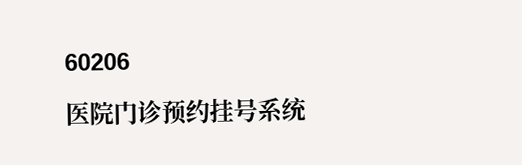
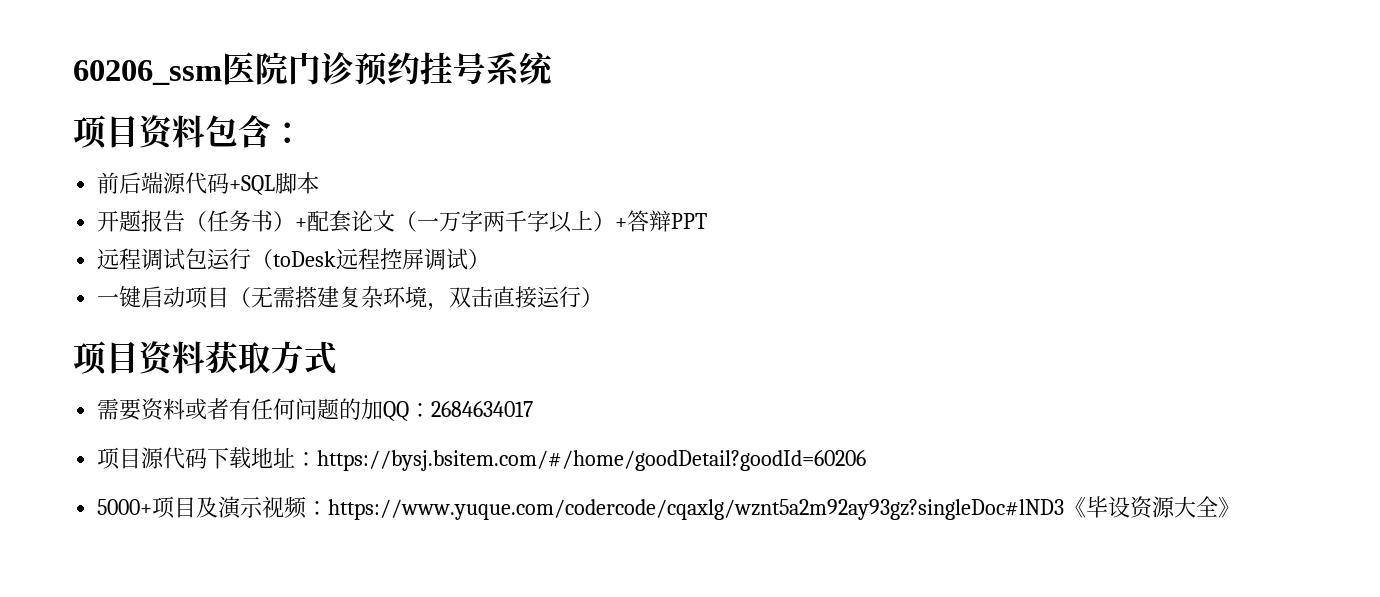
[64,52,130,71] 60206 // -> [73,60,222,85] 60206_ssm
(308, 109) none -> [73,115,304,150] [97,172,320,195] [97,210,708,233] [97,248,491,270] [97,286,604,311] [73,341,337,376] [97,398,534,421] [97,447,867,471] [97,496,1241,520] // 项目资料包含： // 前后端源代码+SQL脚本 // 开题报告（任务书）+配套论文（一万字两千字以上）+答辩PPT // 远程调试包运行（toDesk远程控屏调试） // 一键启动项目（无需搭建复杂环境，双击直接运行） // 项目资料获取方式 // 需要资料或者有任何问题的加QQ：2684634017 // 项目源代码下载地址：https://bysj.bsitem.com/#/home/goodDetail?goodId=60206 // 5000+项目及演示视频：https://www.yuque.com/codercode/cqaxlg/wznt5a2m92ay93gz?singleDoc#lND3《毕设资源大全》

